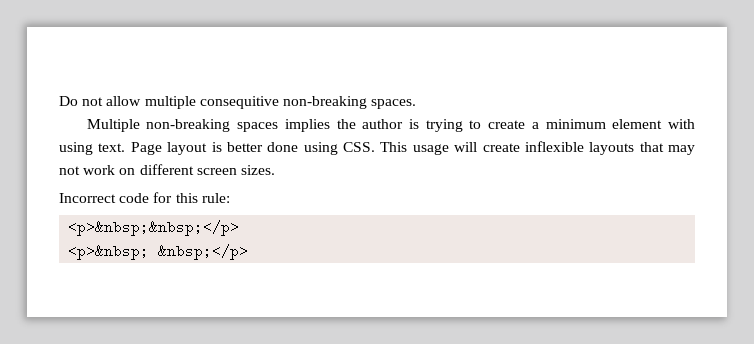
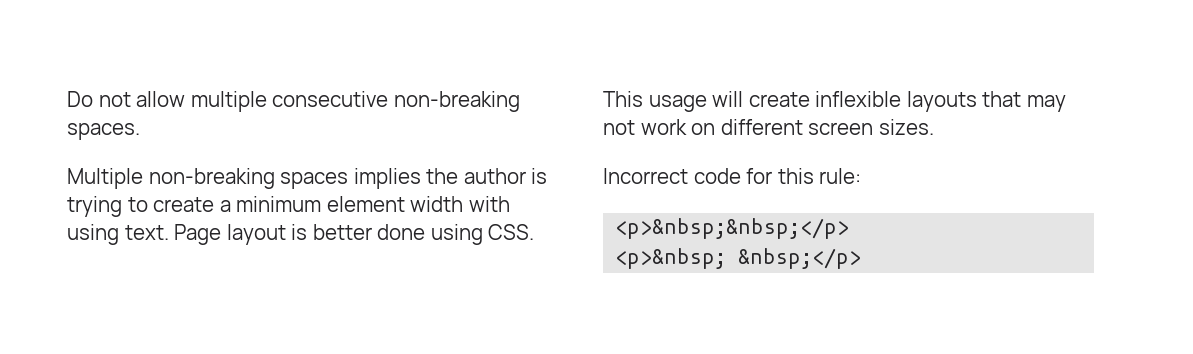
[199,96,279,109] consequitive -> [272,91,389,107] consecutive
(663, 124) none -> [410,196,464,212] width

